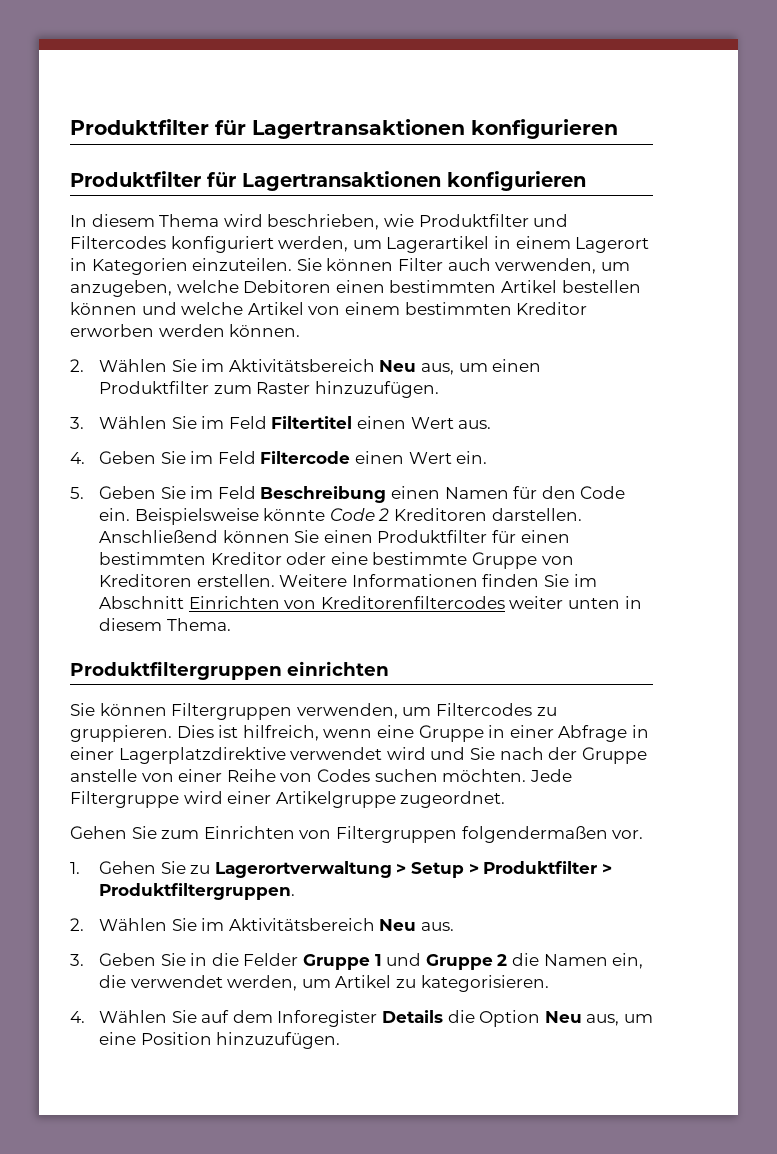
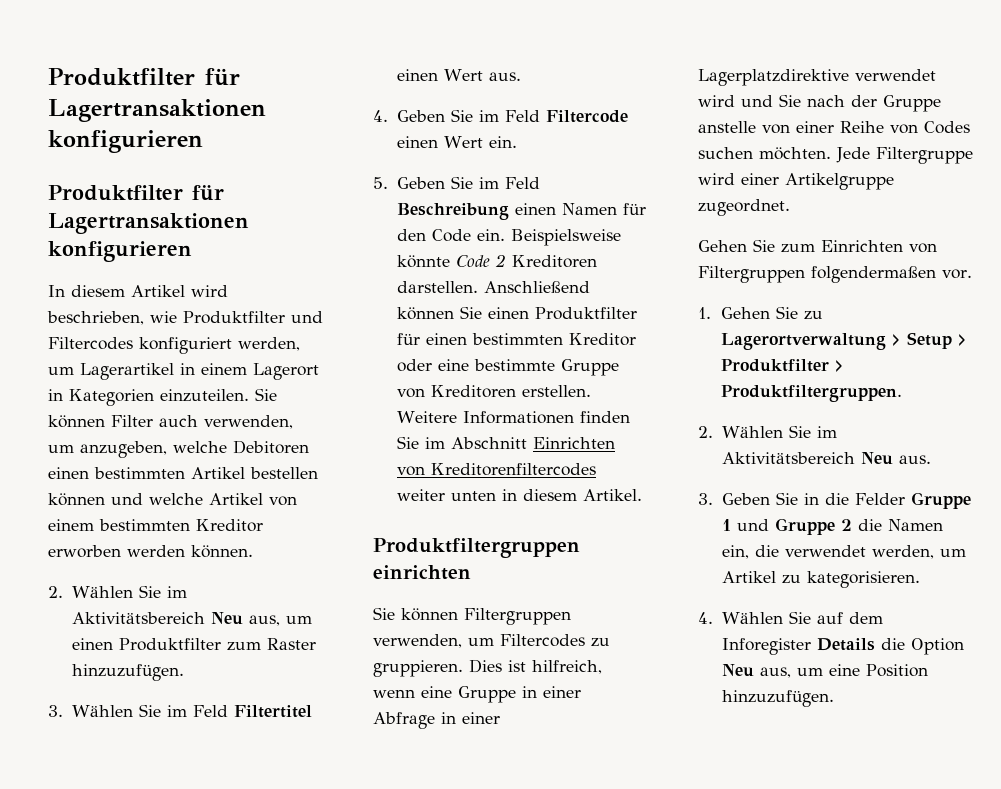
[159,214,220,227] Thema -> [131,285,185,297] Artikel
[166,618,231,631] Thema. -> [582,489,642,501] Artikel.

